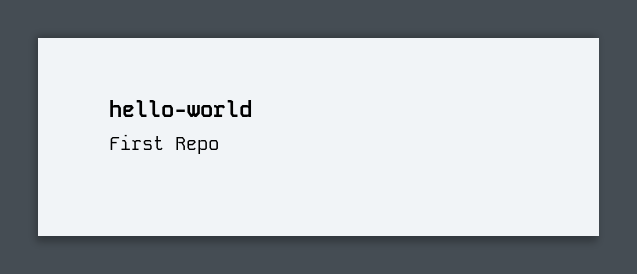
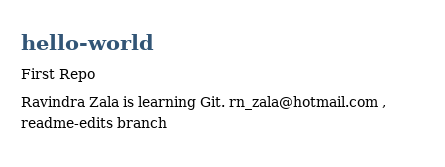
(219, 145) none -> [21,96,386,110] [21,117,167,128] // Ravindra Zala is learning Git. rn_zala@hotmail.com , readme-edits branch

